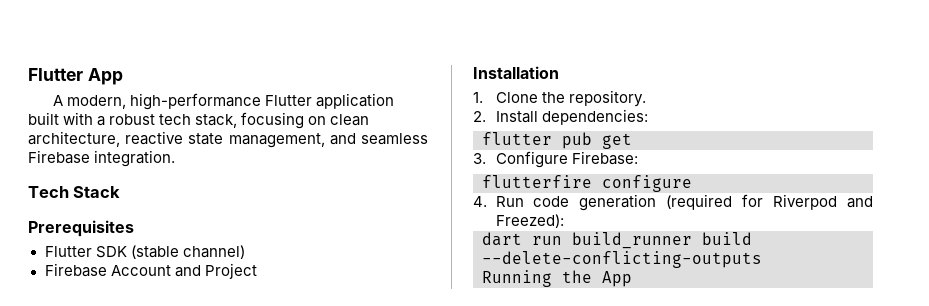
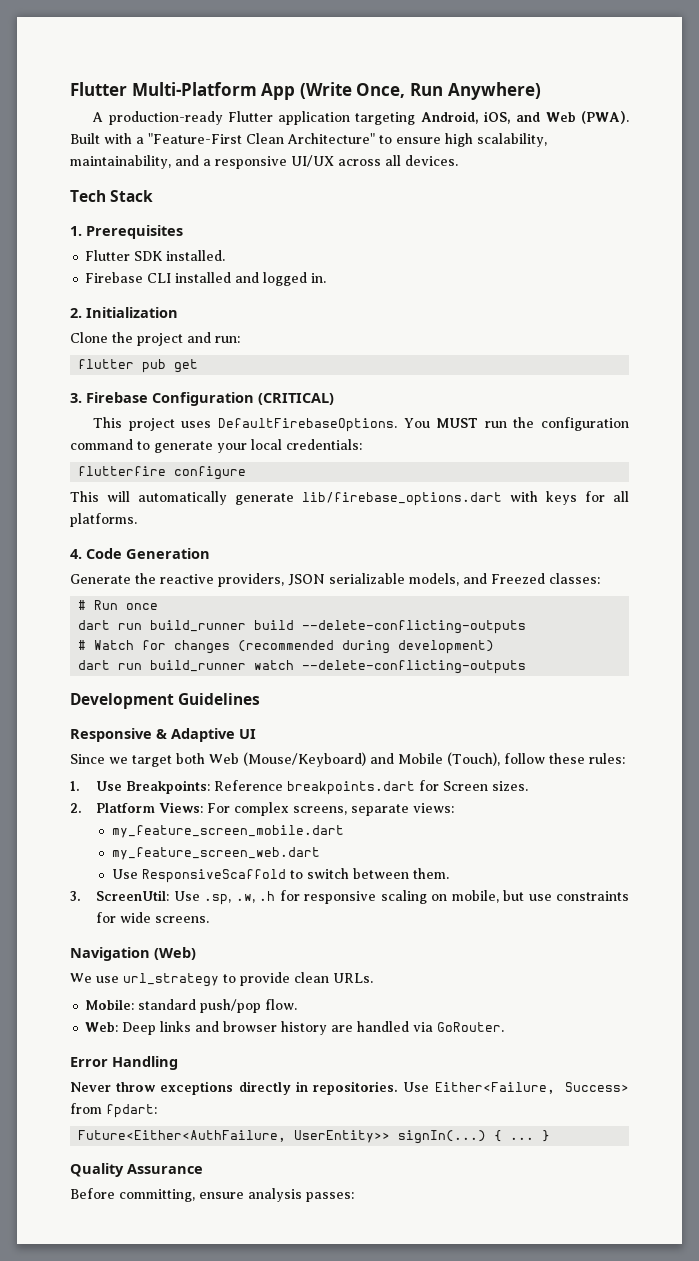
[28,68,123,85] [52,93,394,110] [28,112,370,129] [28,131,428,148] [28,150,176,167] Flutter App // A modern, high-performance Flutter application built with a robust tech stack, focusing on clean architecture, reactive state management, and seamless Firebase integration. -> [70,82,541,100] [92,111,629,125] [70,133,547,147] [70,155,458,169] Flutter Multi-Platform App (Write Once, Run Anywhere) // A production-ready Flutter application targeting Android, iOS, and Web (PWA). Built with a "Feature-First Clean Architecture" to ensure high scalability, maintainability, and a responsive UI/UX across all devices.
(121, 192) none -> [70,226,82,236] 1.
[130,245,245,259] [44,263,257,279] [473,66,559,79] [473,90,646,107] [473,109,648,125] [482,132,632,149] [473,151,638,168] [482,175,692,192] [473,194,873,211] [495,214,564,228] (stable channel) // Firebase Account and Project // Installation // 1. Clone the repository. // 2. Install dependencies: // flutter pub get // 3. Configure Firebase: // flutterfire configure // 4. Run code generation (required for Riverpod and Freezed): -> [166,250,226,261] [85,272,327,286] [70,307,178,318] [70,332,240,346] [78,359,199,373] [70,392,334,406] [93,417,629,432] [70,439,362,453] [78,466,247,480] [70,491,629,506] [70,513,137,527] [70,548,210,559] [70,573,600,587] [78,600,159,610] installed. // Firebase CLI installed and logged in. // 2. Initialization // Clone the project and run: // flutter pub get // 3. Firebase Configuration (CRITICAL) // This project uses DefaultFirebaseOptions. You MUST run the configuration command to generate your local credentials: // flutterfire configure // This will automatically generate lib/firebase_options.dart with keys for all platforms. // 4. Code Generation // Generate the reactive providers, JSON serializable models, and Freezed classes: // # Run once
[482,270,632,287] Running the App -> [78,640,495,654] [78,660,527,674] [70,693,261,709] [70,728,256,742] [70,752,625,767] [70,780,529,795] [70,802,455,816] [111,825,344,838] [111,847,320,860] [111,868,449,883] [70,890,629,905] [96,912,210,923] [70,947,196,961] [70,972,373,987] [85,999,298,1013] [85,1021,505,1035] [70,1056,178,1070] [70,1081,629,1095] [70,1103,157,1118] [78,1130,551,1144] [70,1163,203,1177] [70,1188,354,1202] # Watch for changes (recommended during development) // dart run build_runner watch --delete-conflicting-outputs // Development Guidelines // Responsive & Adaptive UI // Since we target both Web (Mouse/Keyboard) and Mobile (Touch), follow these rules: // 1. Use Breakpoints: Reference breakpoints.dart for Screen sizes. // 2. Platform Views: For complex screens, separate views: // my_feature_screen_mobile.dart // my_feature_screen_web.dart // Use ResponsiveScaffold to switch between them. // 3. ScreenUtil: Use .sp, .w, .h for responsive scaling on mobile, but use constraints for wide screens. // Navigation (Web) // We use url_strategy to provide clean URLs. // Mobile: standard push/pop flow. // Web: Deep links and browser history are handled via GoRouter. // Error Handling // Never throw exceptions directly in repositories. Use Either<Failure, Success> from fpdart: // Future<Either<AuthFailure, UserEntity>> signIn(...) { ... } // Quality Assurance // Before committing, ensure analysis passes:

